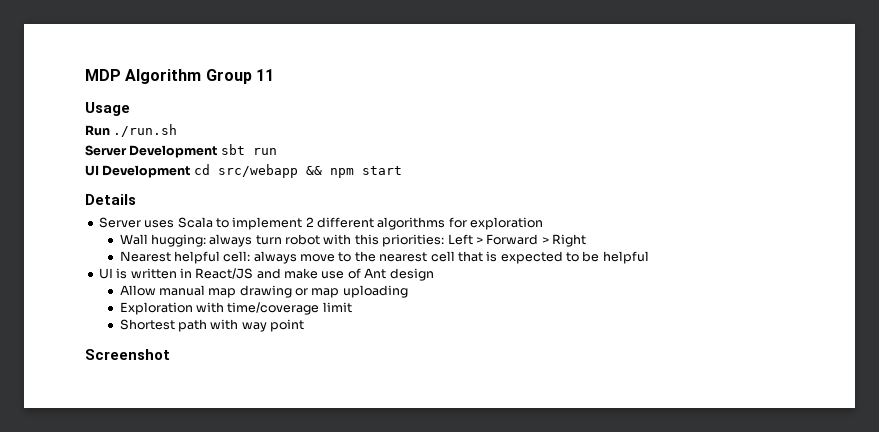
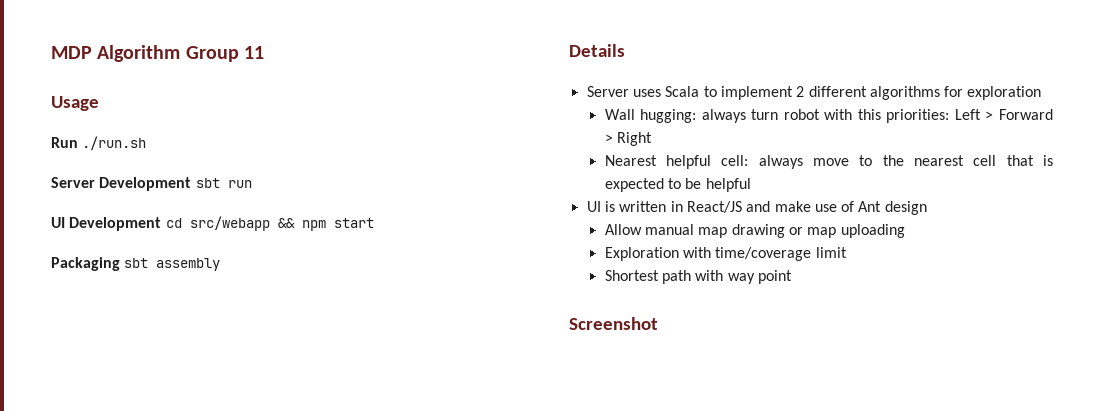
(402, 170) none -> [51,257,221,271] // Packaging sbt assembly

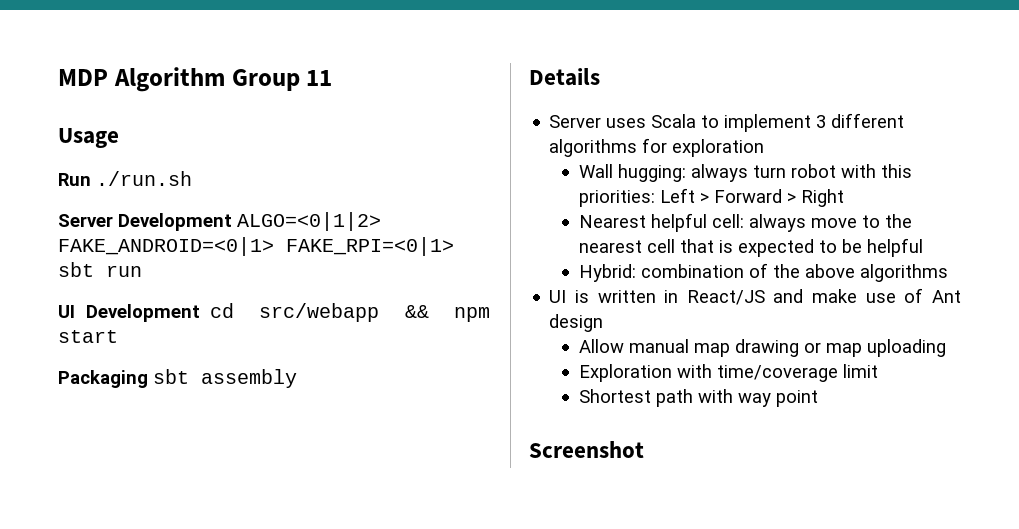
(192, 184) none -> [237,212,381,231] [58,237,454,256] ALGO=<0|1|2> FAKE_ANDROID=<0|1> FAKE_RPI=<0|1>
[796,86,805,97] 2 -> [816,115,827,128] 3
(751, 185) none -> [578,263,948,282] // Hybrid: combination of the above algorithms

